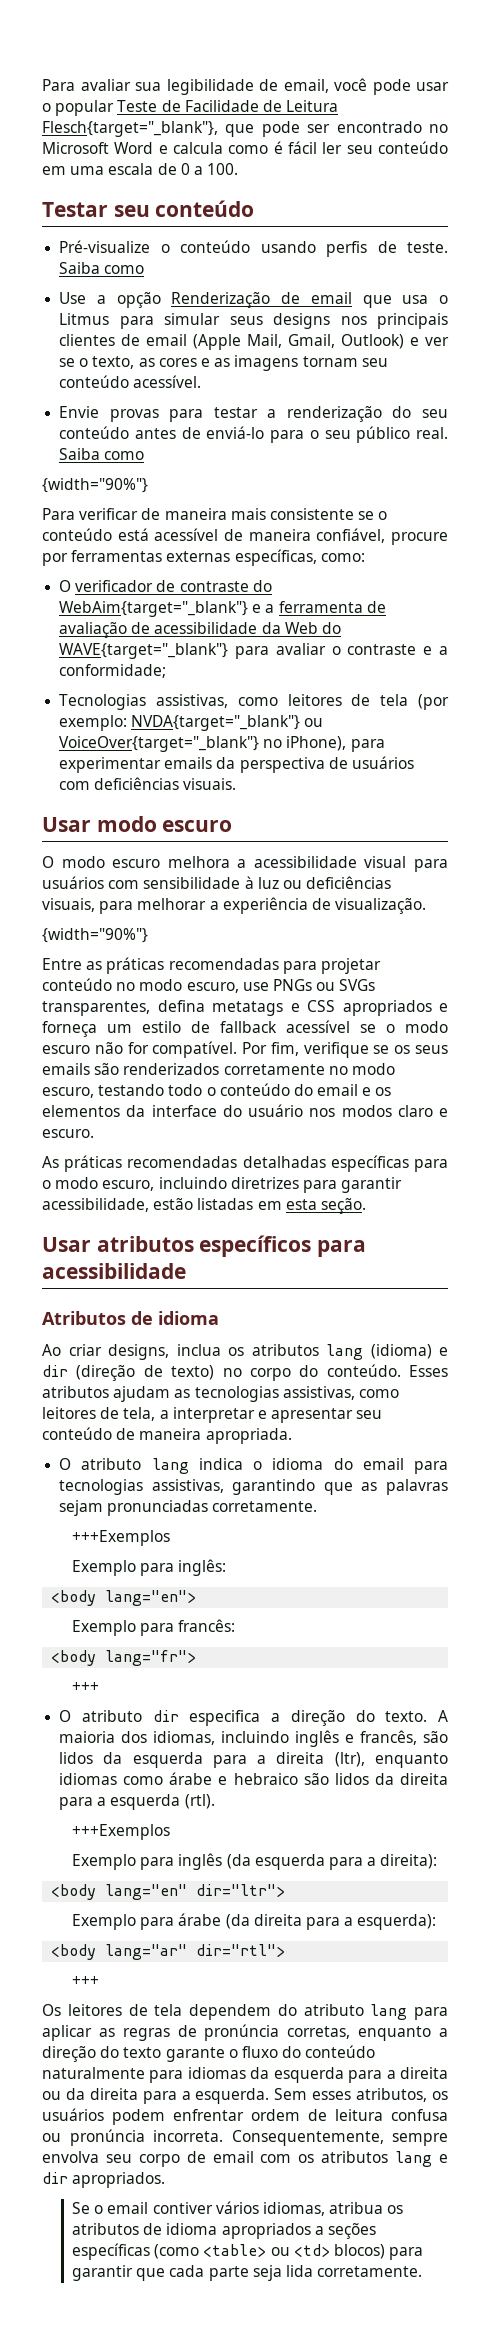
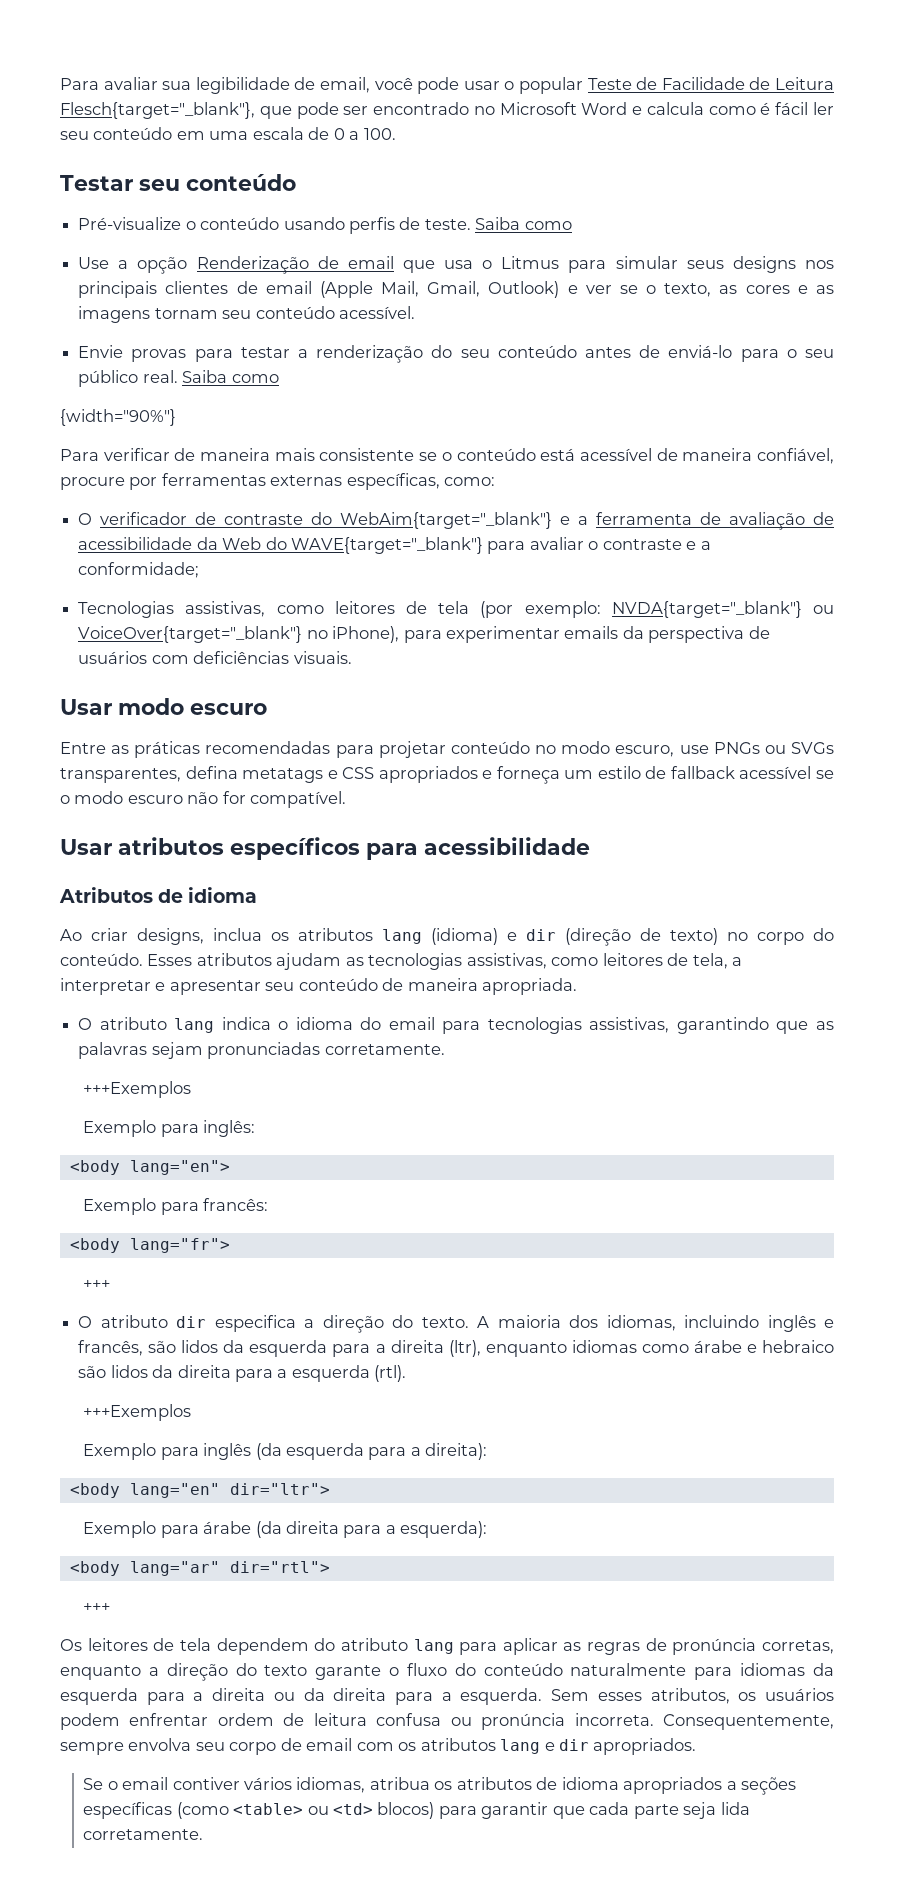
[42,856,448,872] [42,876,392,889] [42,897,427,914] [42,928,148,943] // O modo escuro melhora a acessibilidade visual para usuários com sensibilidade à luz ou deficiências visuais, para melhorar a experiência de visualização. // {width="90%"} -> (267, 709) none
[242,1042,448,1058] [42,1063,395,1075] [42,1083,392,1098] [42,1104,448,1117] [42,1129,94,1138] [42,1155,448,1172] [42,1177,403,1193] [42,1198,366,1214] Por fim, verifique se os seus emails são renderizados corretamente no modo escuro, testando todo o conteúdo do email e os elementos da interface do usuário nos modos claro e escuro. // As práticas recomendadas detalhadas específicas para o modo escuro, incluindo diretrizes para garantir acessibilidade, estão listadas em esta seção. -> (347, 799) none

